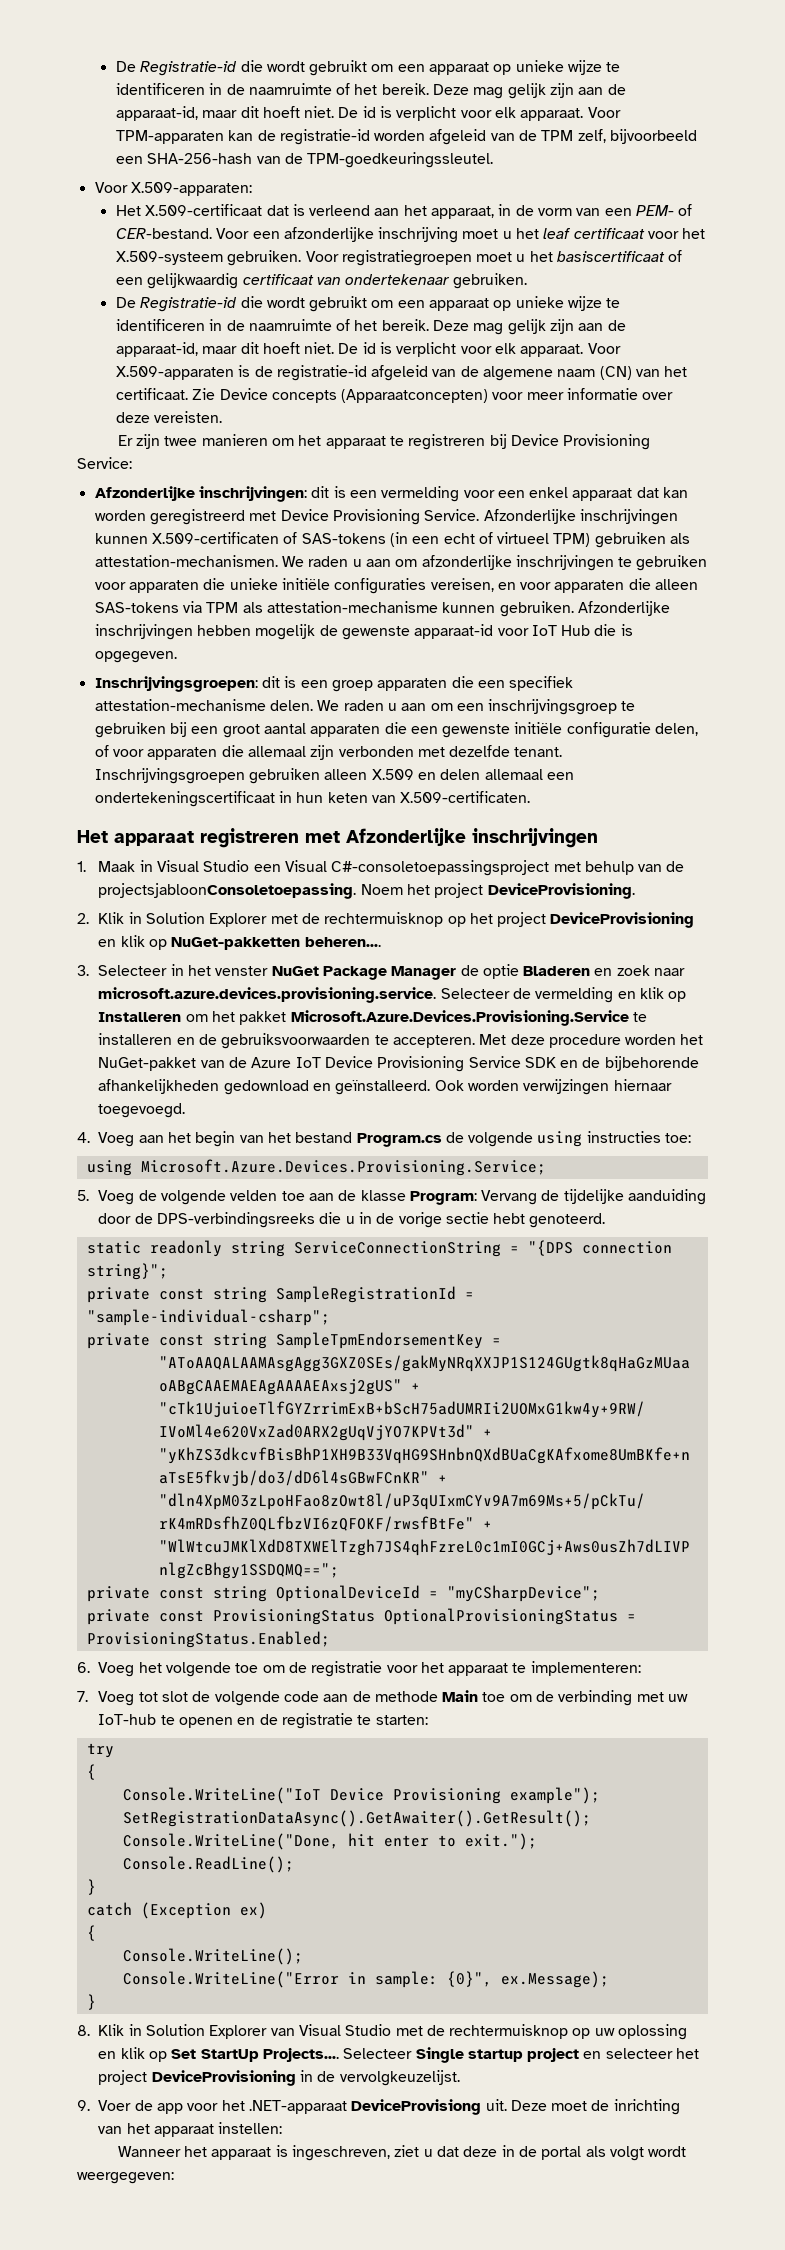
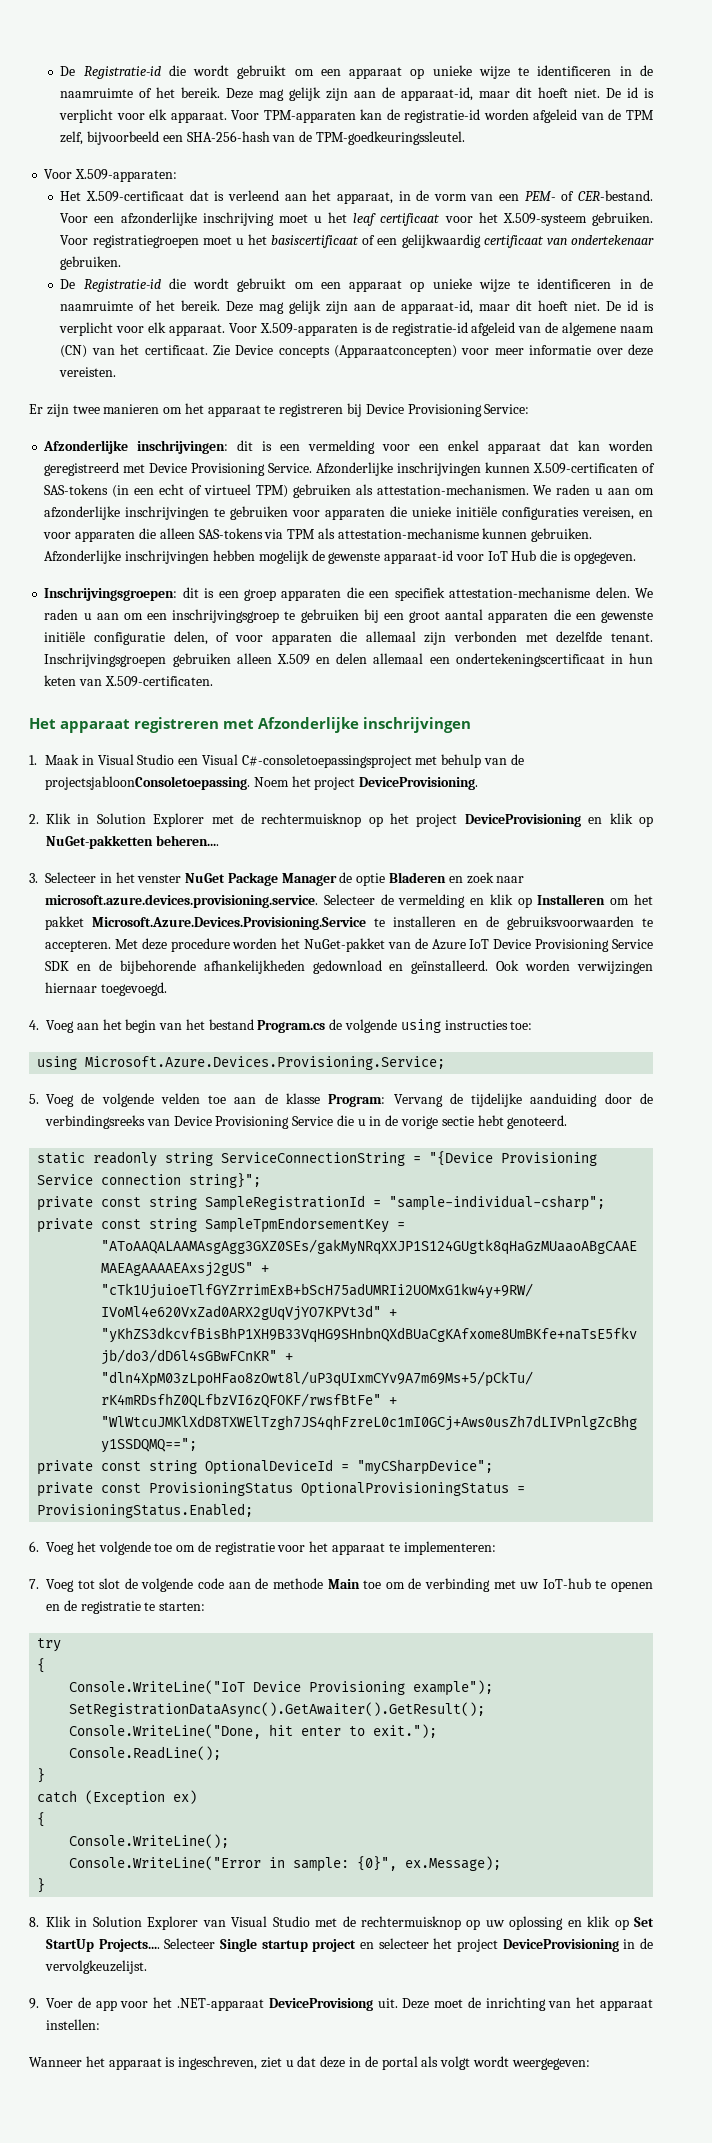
[156,1212,315,1228] DPS-verbindingsreeks -> [45,1115,334,1129] verbindingsreeks van Device Provisioning Service
[527,1240,573,1256] "{DPS -> [429,1151,598,1166] [37,1174,94,1185] "{Device Provisioning Service

